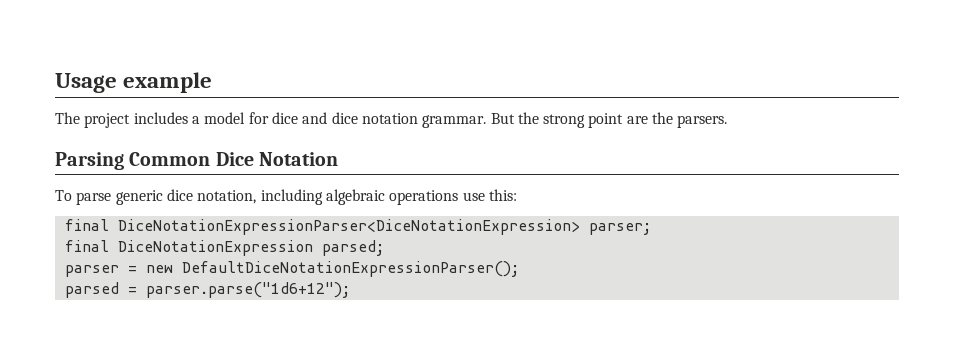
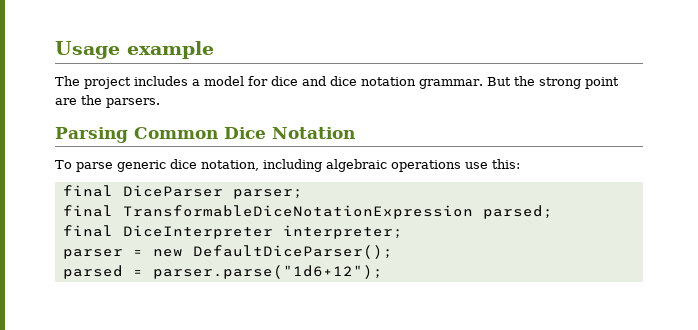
[117,219,580,235] DiceNotationExpressionParser<DiceNotationExpression> -> [122,185,223,197] DiceParser
[117,240,313,256] DiceNotationExpression -> [122,205,473,219] TransformableDiceNotationExpression
(384, 248) none -> [62,225,403,239] // final DiceInterpreter interpreter;
[181,261,519,277] DefaultDiceNotationExpressionParser(); -> [192,245,393,259] DefaultDiceParser();

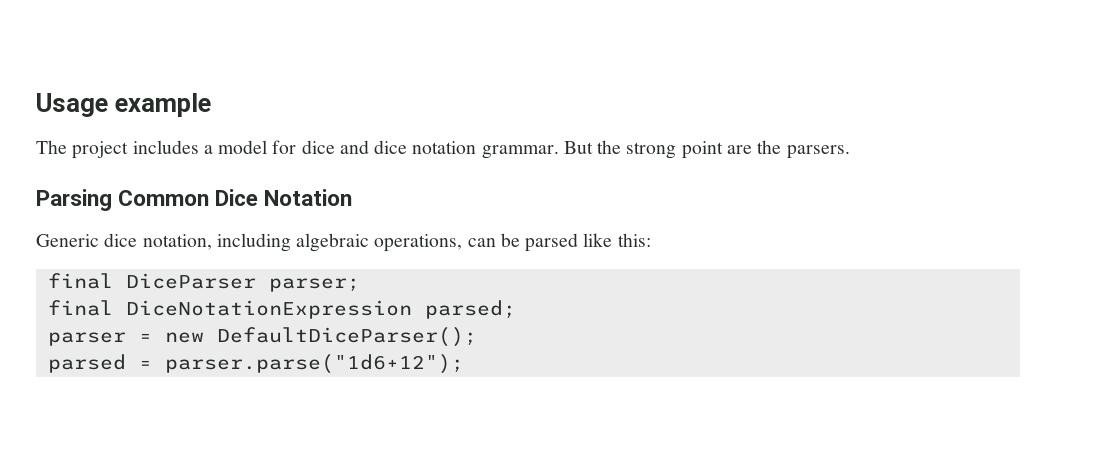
[55,160,166,172] To parse generic -> [36,234,99,247] Generic
[390,160,488,172] operations use -> [374,233,613,252] operations, can be parsed like
[122,205,473,219] TransformableDiceNotationExpression -> [125,300,412,319] DiceNotationExpression
[62,225,403,239] // final DiceInterpreter interpreter; -> (516, 309) none

